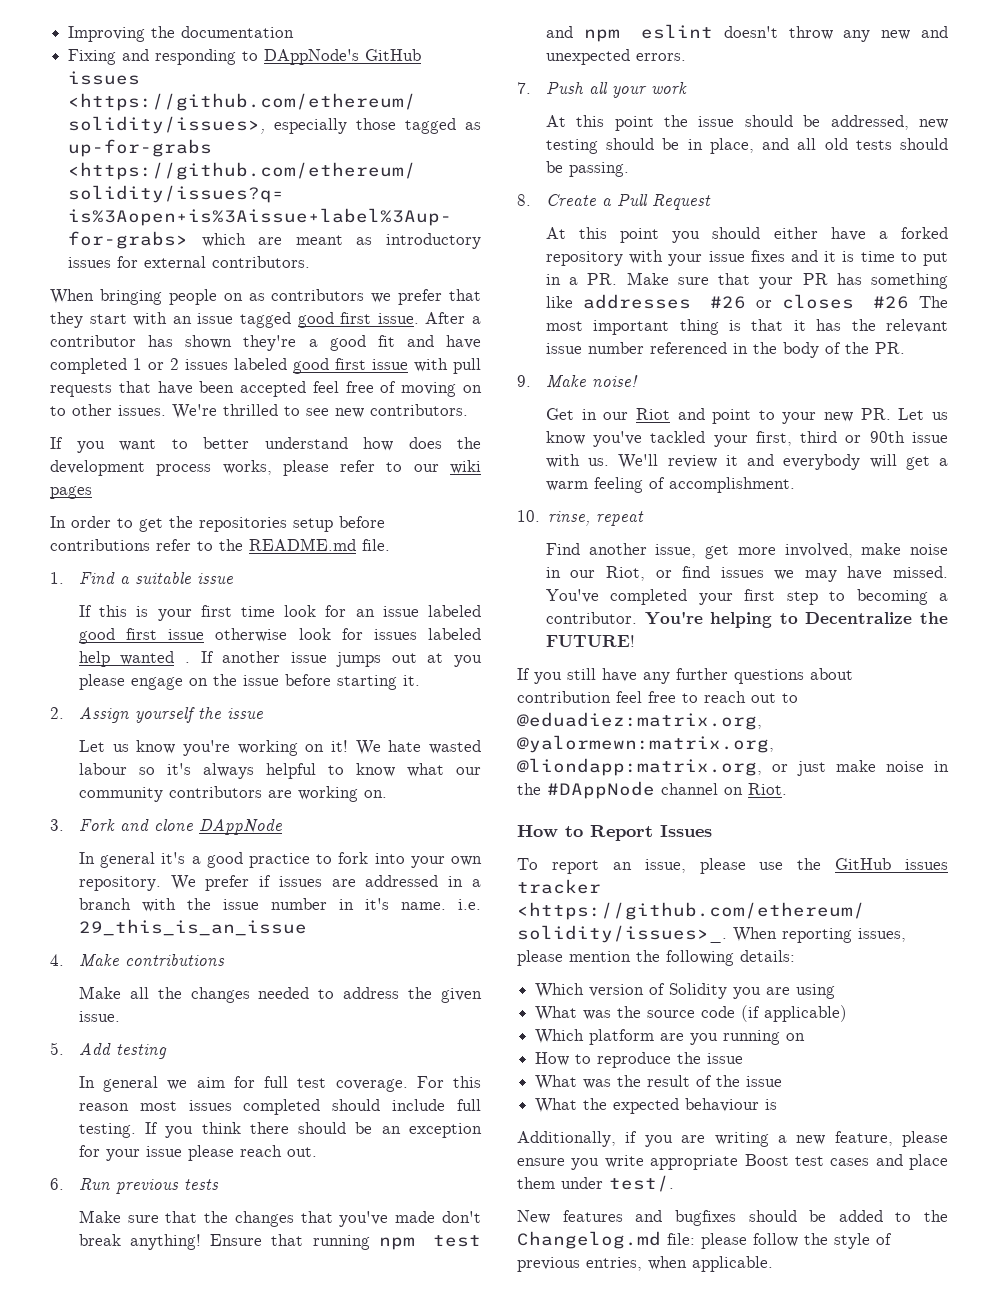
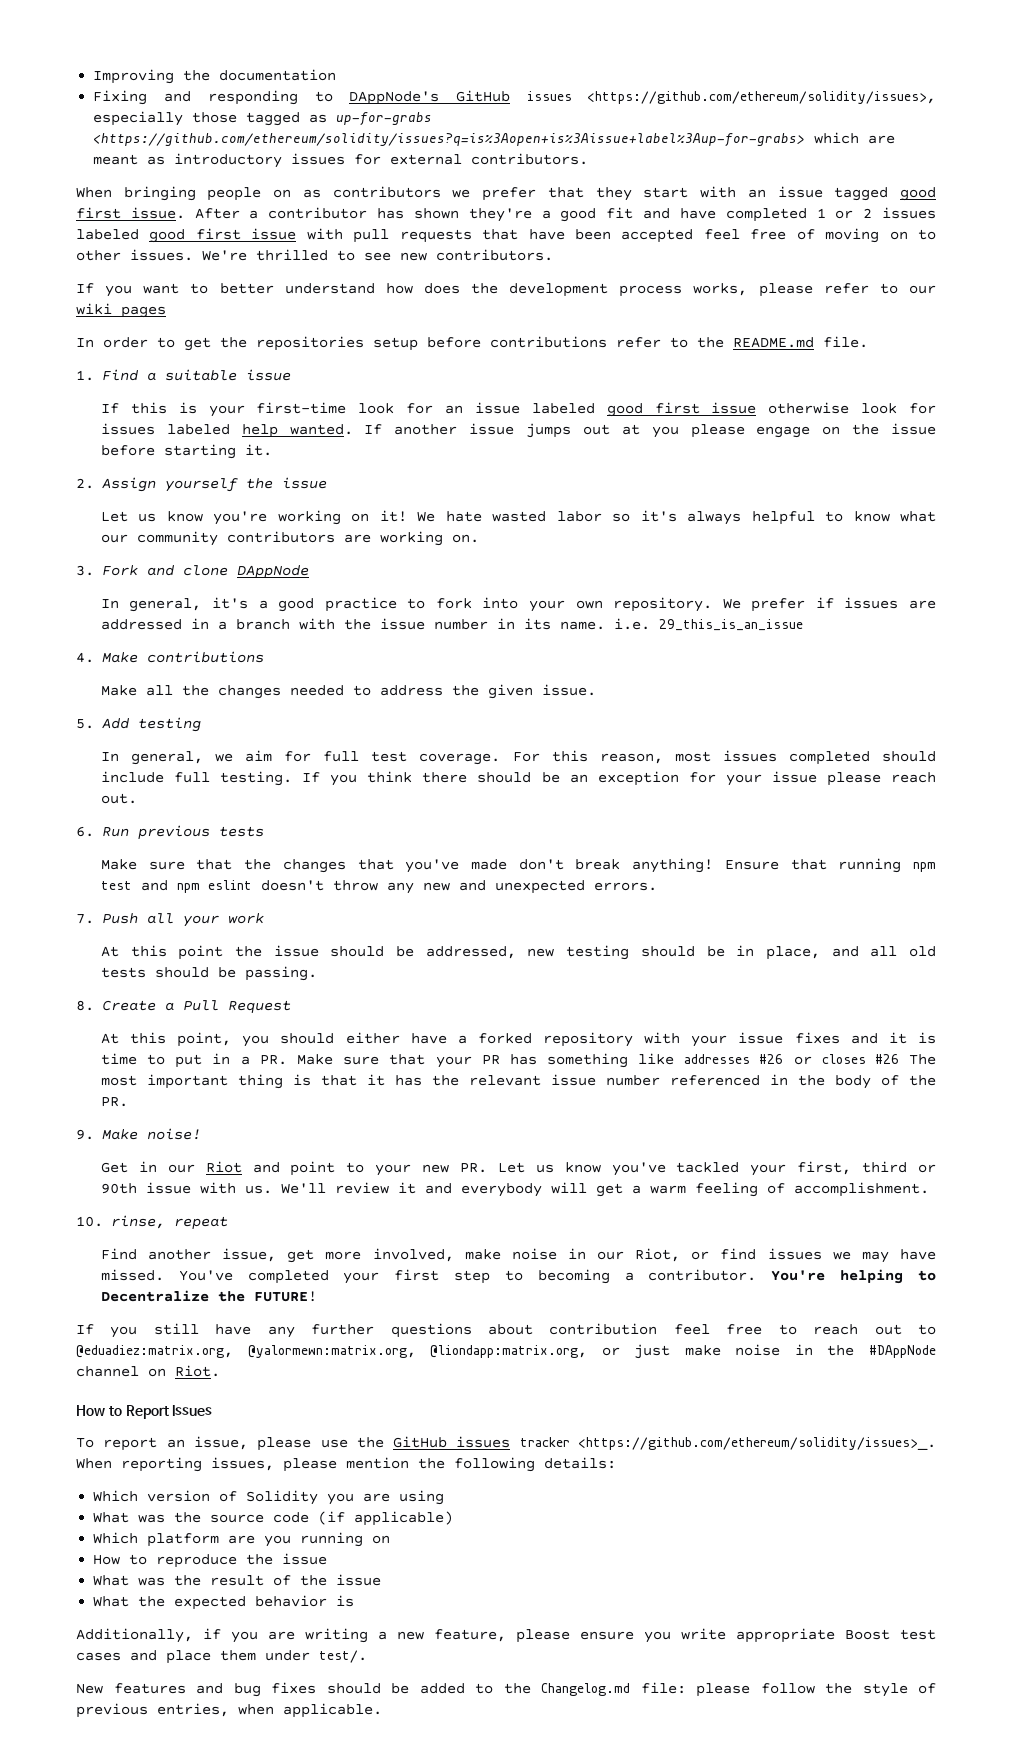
[200,605,275,617] first time -> [256,402,347,414] first-time
[120,651,191,665] wanted . -> [289,424,353,435] wanted.
[78,763,127,775] labour -> [556,511,602,522] labor
[100,852,156,868] general -> [129,598,202,612] general,
[364,898,389,910] it's -> [523,618,551,630] its
[103,1076,159,1092] general -> [130,751,203,765] general,
[78,1103,129,1111] reason -> [599,753,663,764] reason,
[620,228,660,243] point -> [177,1032,232,1047] point,
[685,1098,760,1112] behaviour -> [255,1595,328,1607] behavior
[674,1210,736,1226] bugfixes -> [233,1682,316,1697] bug fixes

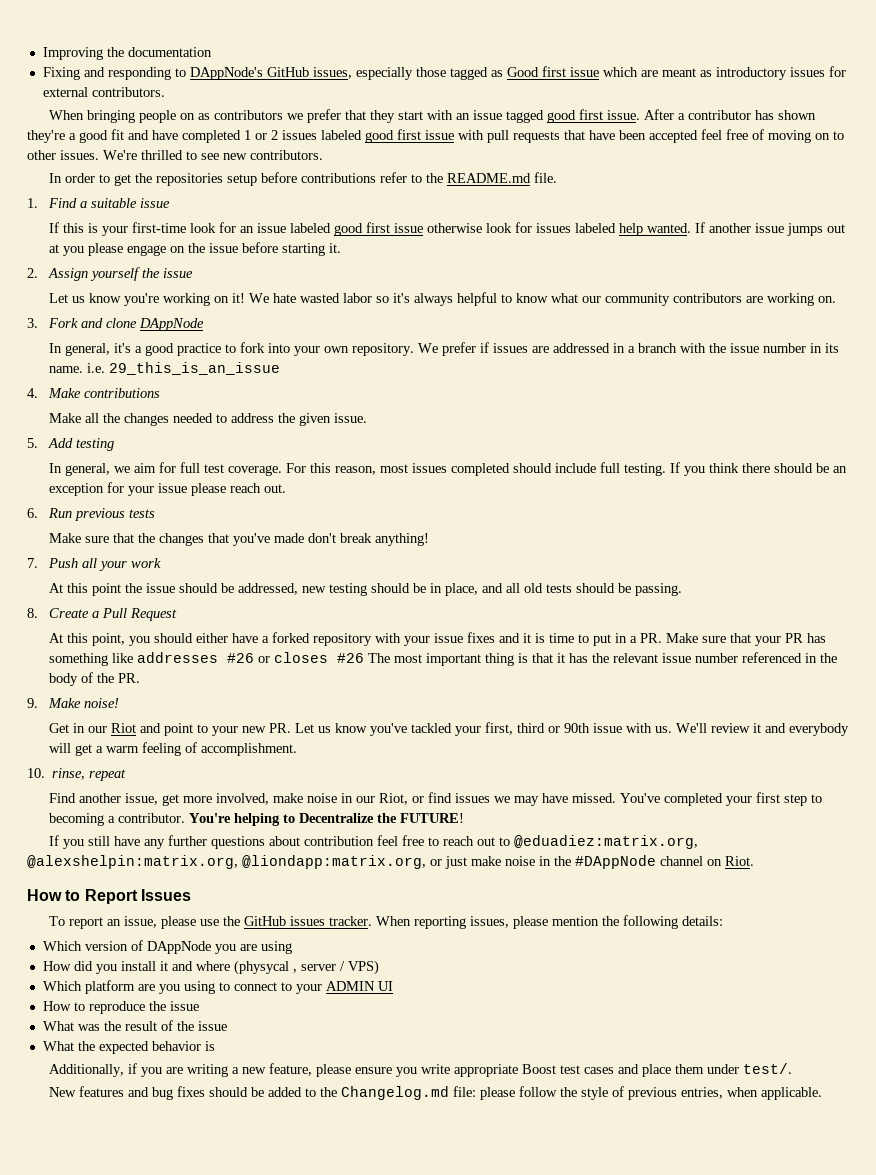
[527,91,936,104] issues <https://github.com/ethereum/solidity/issues>, -> [312,67,352,79] issues,
[336,112,433,126] [93,133,806,147] up-for-grabs <https://github.com/ethereum/solidity/issues?q=is%3Aopen+is%3Aissue+label%3Aup-for-grabs> -> [506,66,599,77] Good first issue
[76,283,936,297] [76,303,166,318] // If you want to better understand how does the development process works, please refer to our wiki pages -> (323, 155) none
[724,858,937,873] [100,880,657,894] Ensure that running npm test and npm eslint doesn't throw any new and unexpected errors. -> (430, 539) none
[247,1345,416,1358] @yalormewn:matrix.org, -> [27,855,238,869] @alexshelpin:matrix.org,
[519,1437,936,1450] tracker <https://github.com/ethereum/solidity/issues>_. -> [329,916,373,926] tracker.
[246,1490,319,1505] Solidity -> [146,941,211,954] DAppNode
[93,1511,454,1526] [93,1532,391,1547] What was the source code (if applicable) // Which platform are you running on -> [42,960,379,975] [42,980,393,994] How did you install it and where (physycal , server / VPS) // Which platform are you using to connect to your ADMIN UI

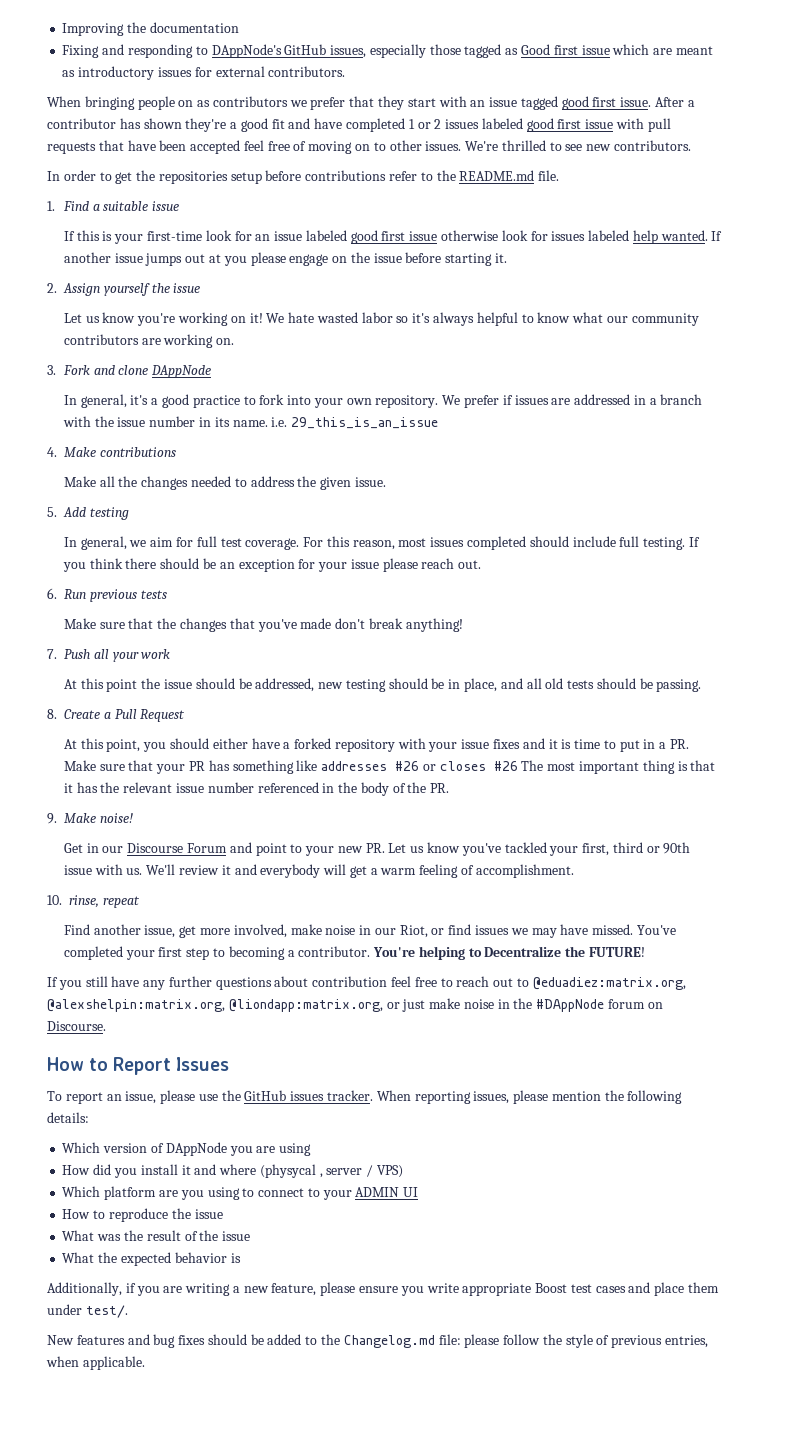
[111,723,137,733] Riot -> [127,843,228,853] Discourse Forum
[660,856,754,866] channel on Riot. -> [608,999,663,1009] [47,1021,106,1031] forum on Discourse.

